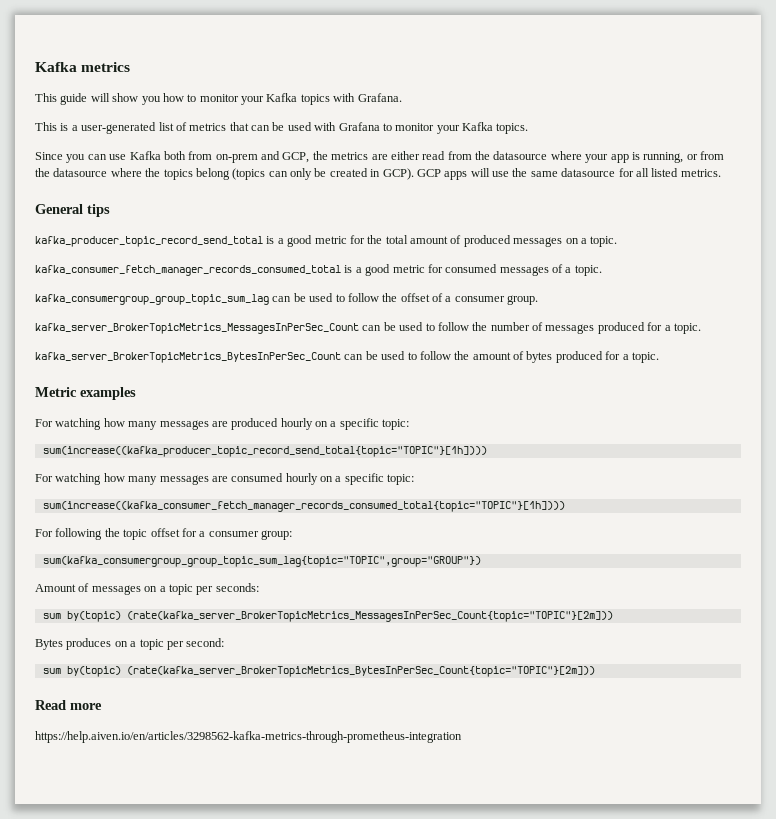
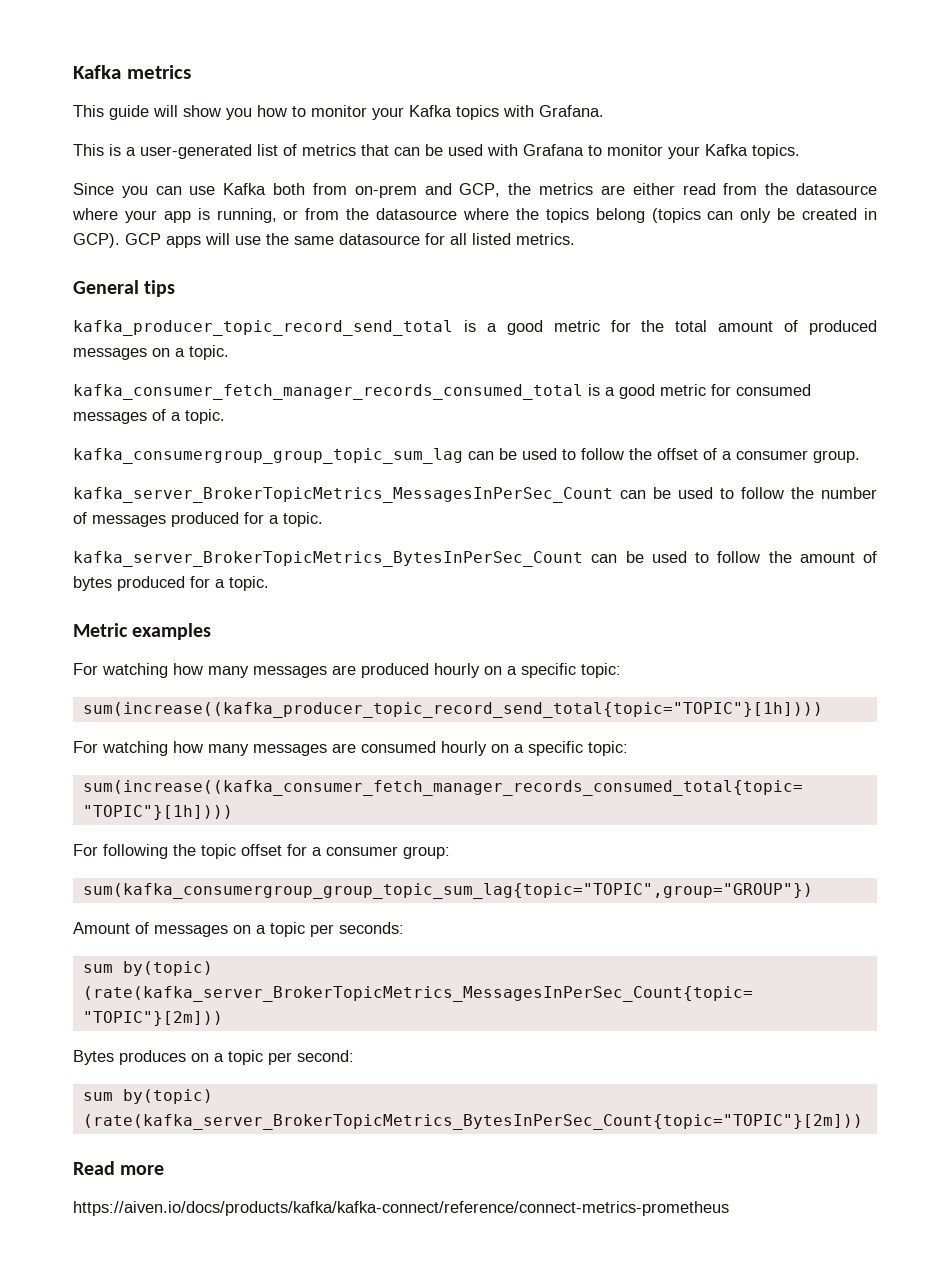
[35,731,462,743] https://help.aiven.io/en/articles/3298562-kafka-metrics-through-prometheus-integration -> [73,1201,729,1216] https://aiven.io/docs/products/kafka/kafka-connect/reference/connect-metrics-prometheus

